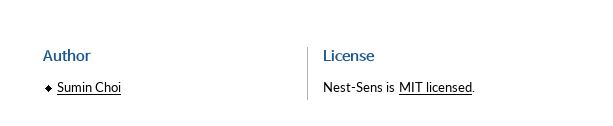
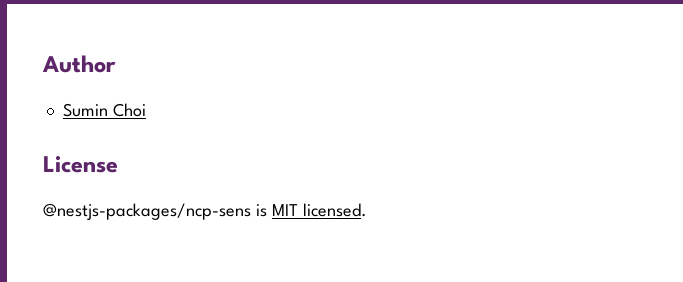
[323,82,383,92] Nest-Sens -> [43,203,251,220] @nestjs-packages/ncp-sens

